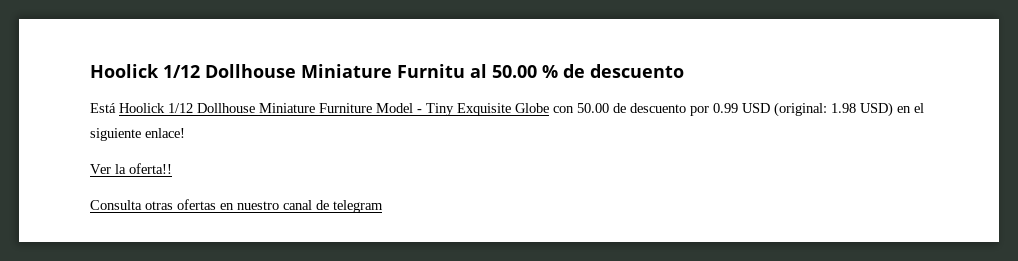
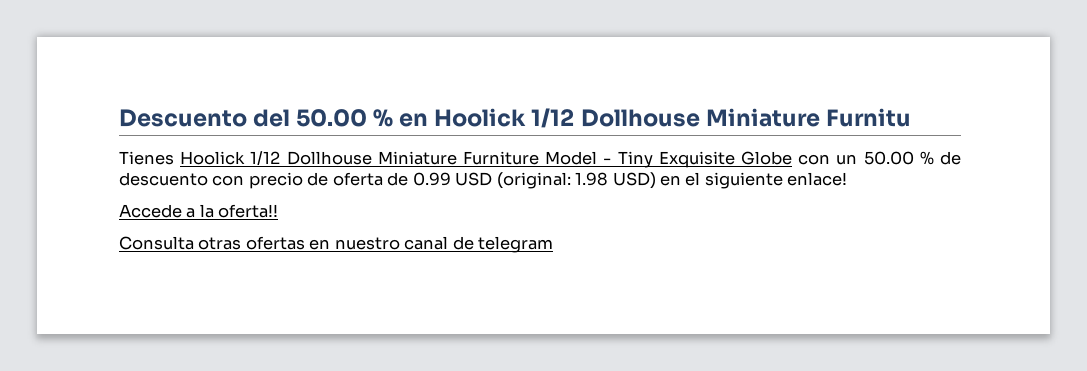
(90, 71) none -> [119,109,429,127] Descuento del 50.00 % en
[470,64,684,78] [90,103,116,113] al 50.00 % de descuento // Está -> [119,151,174,165] // Tienes
[577,103,709,116] 50.00 de descuento por -> [836,151,962,165] [119,172,409,189] un 50.00 % de descuento con precio de oferta de
[90,164,111,174] Ver -> [119,204,196,218] Accede a

